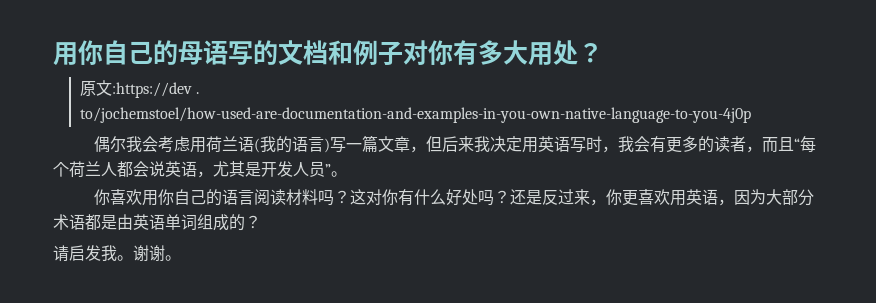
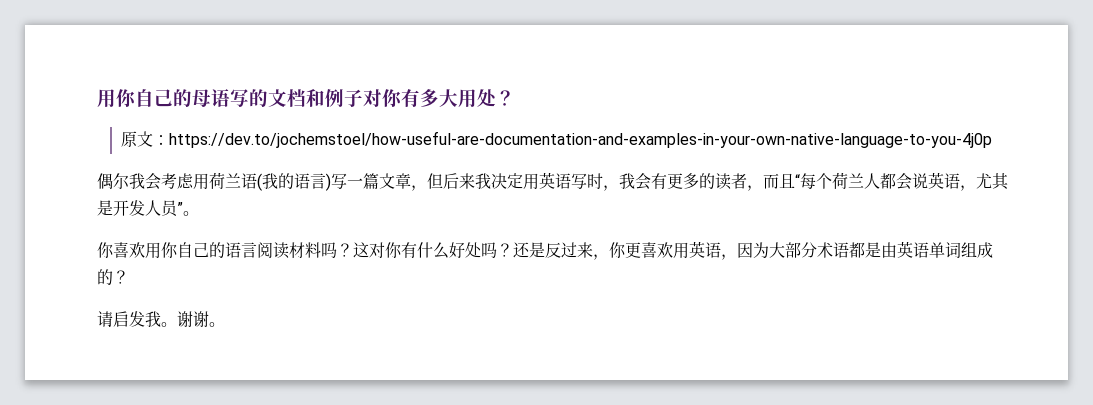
[111,82,200,98] [79,107,751,123] :https://dev . to/jochemstoel/how-used-are-documentation-and-examples-in-you-own-native-language-to-you-4j0p -> [153,131,993,148] ：https://dev.to/jochemstoel/how-useful-are-documentation-and-examples-in-your-own-native-language-to-you-4j0p

